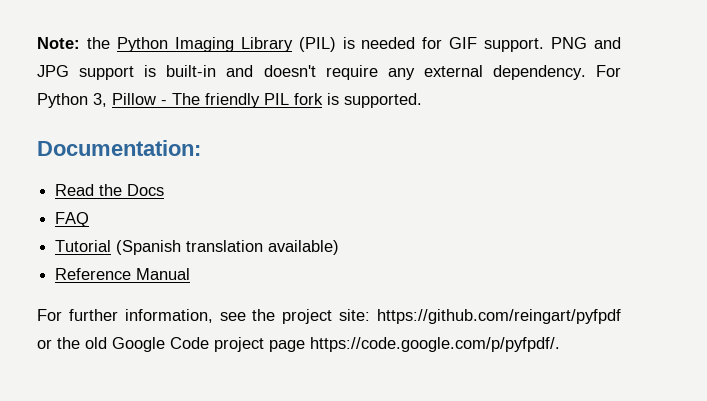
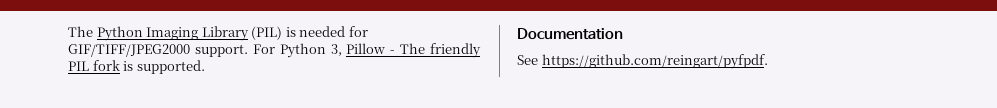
[37,37,110,49] Note: the -> [68,26,93,37] The
[449,37,621,52] [37,65,586,80] GIF support. PNG and JPG support is built-in and doesn't require any external dependency. -> [68,44,248,57] GIF/TIFF/JPEG2000 support.
[37,140,201,156] [55,184,165,196] [55,212,90,227] [55,240,340,255] [55,268,191,280] [37,309,621,324] [37,337,560,352] Documentation: // Read the Docs // FAQ // Tutorial (Spanish translation available) // Reference Manual // For further information, see the project site: https://github.com/reingart/pyfpdf or the old Google Code project page https://code.google.com/p/pyfpdf/. -> [517,28,623,40] [517,54,768,69] Documentation // See https://github.com/reingart/pyfpdf.

